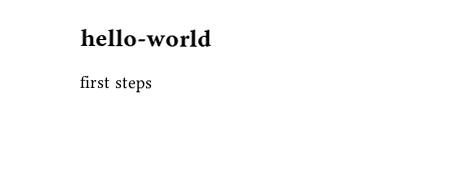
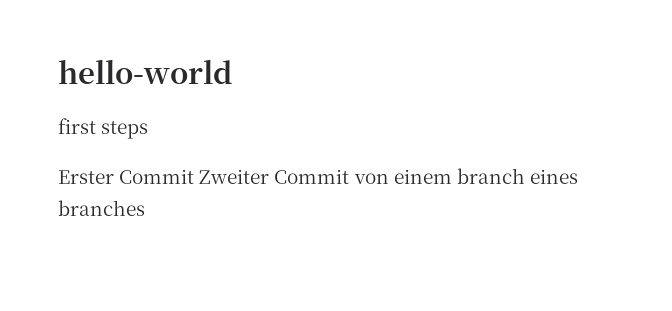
(153, 85) none -> [58,168,578,184] [58,200,145,216] // Erster Commit Zweiter Commit von einem branch eines branches

